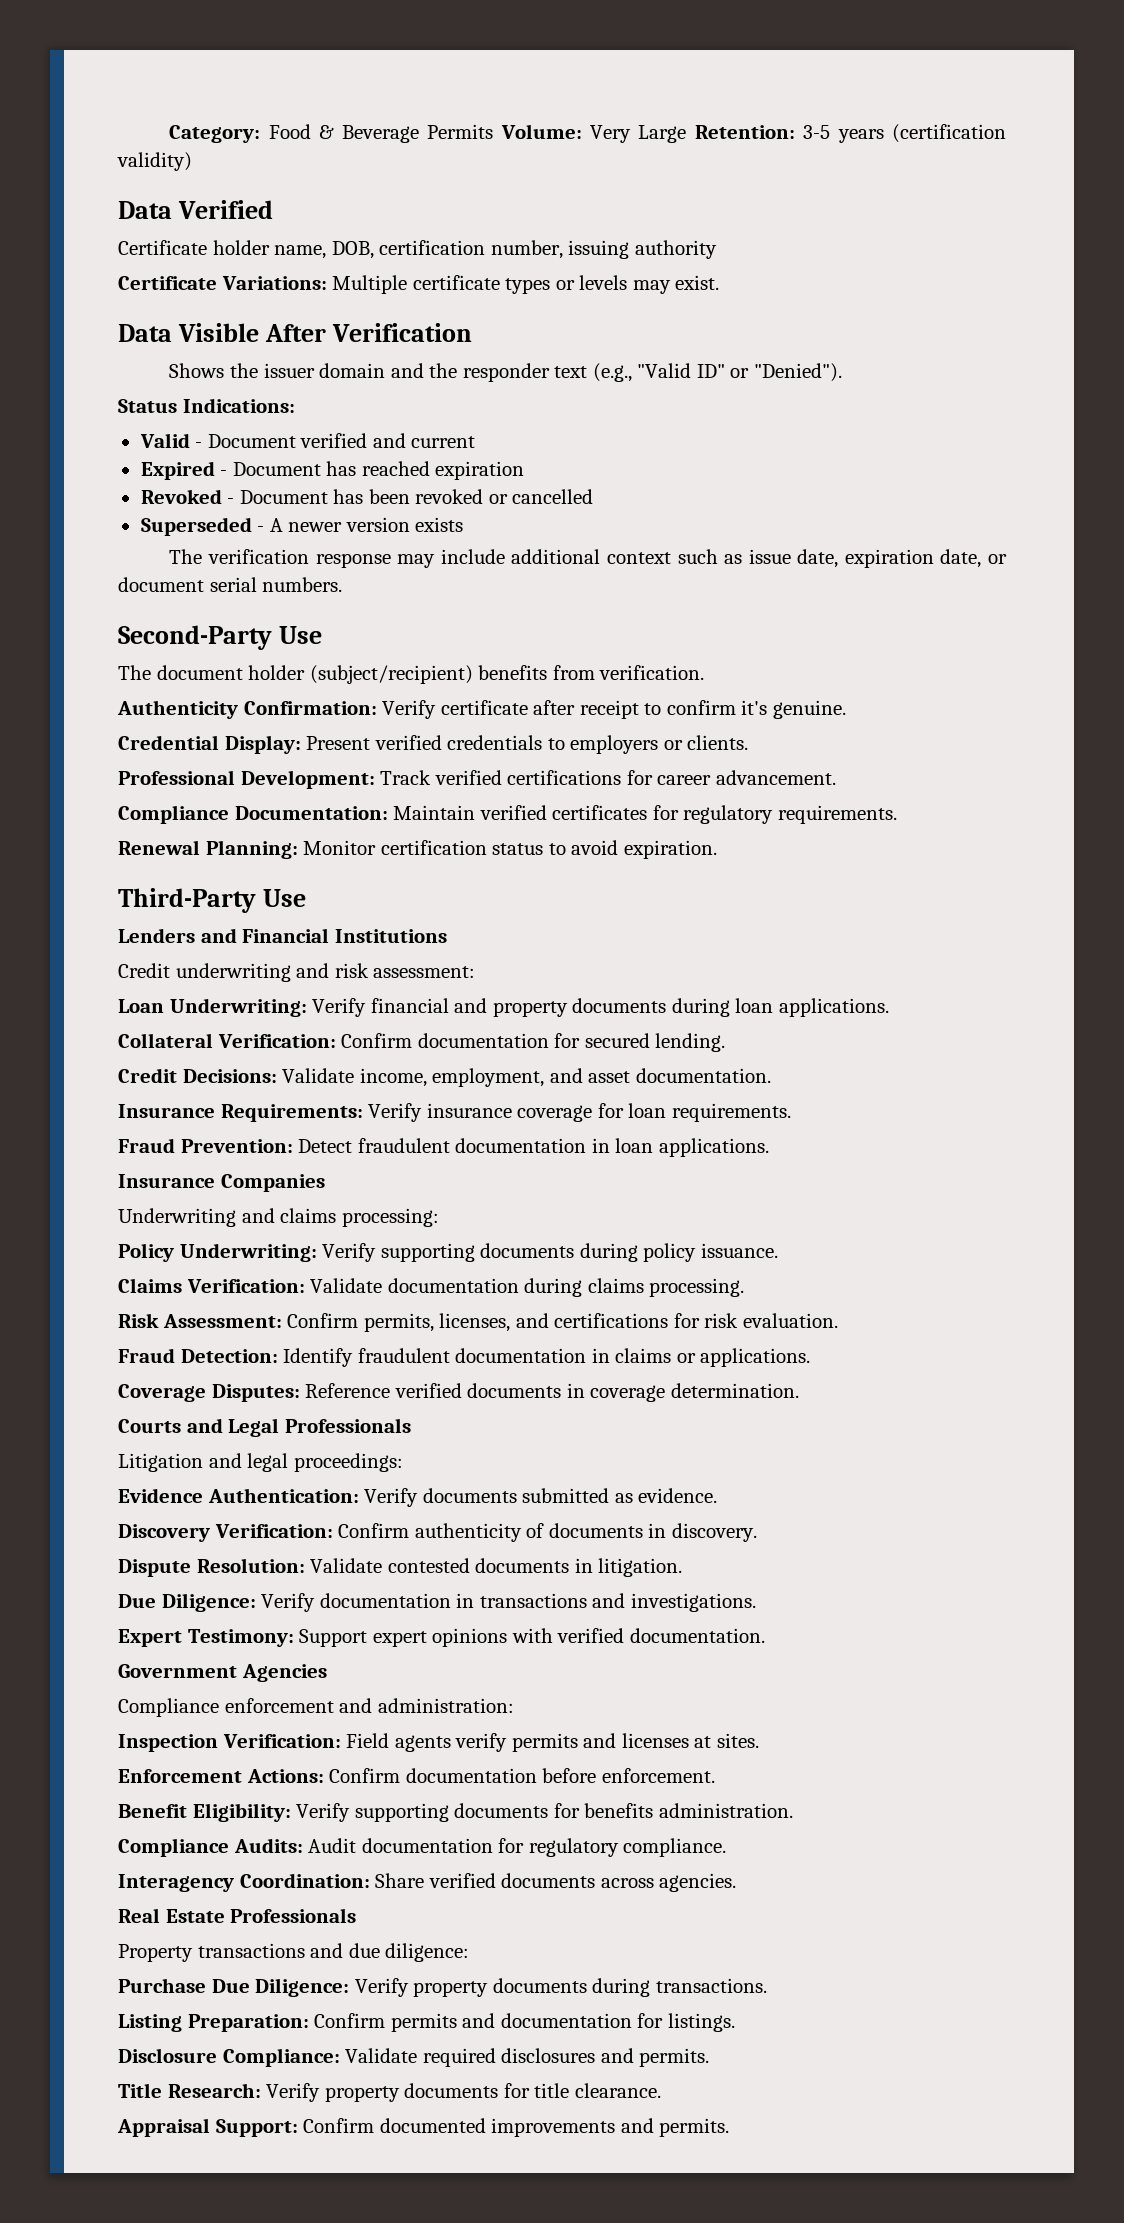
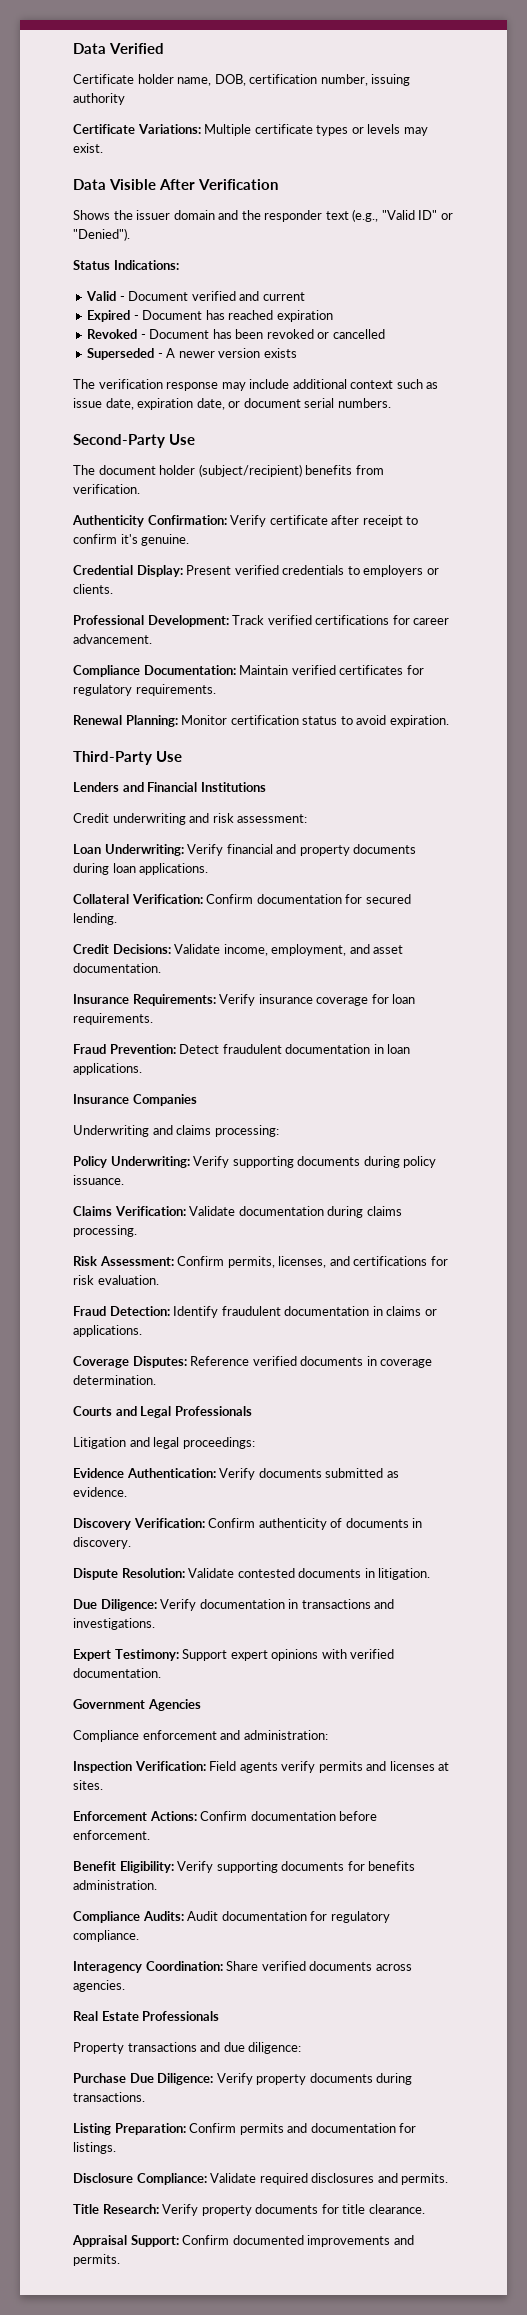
[169,124,1007,143] [117,152,192,171] Category: Food & Beverage Permits Volume: Very Large Retention: 3-5 years (certification validity) // -> (73, 48) none

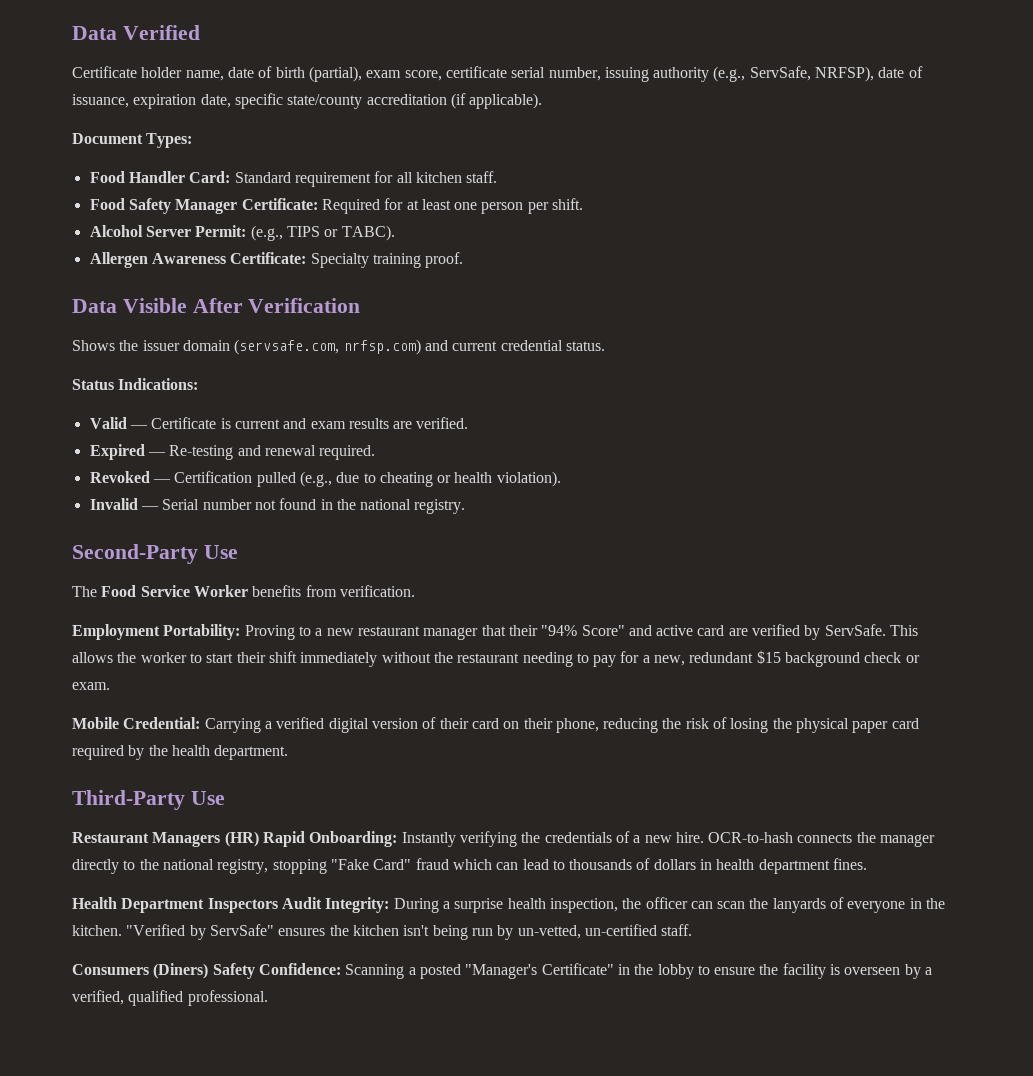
[214,74,411,86] [73,93,125,105] [73,124,428,136] [73,143,103,153] DOB, certification number, issuing authority // Certificate Variations: Multiple certificate types or levels may exist. -> [227,66,923,82] [72,93,543,109] [72,133,193,148] [89,171,498,187] [89,198,584,214] [89,225,395,241] [89,252,464,268] date of birth (partial), exam score, certificate serial number, issuing authority (e.g., ServSafe, NRFSP), date of issuance, expiration date, specific state/county accreditation (if applicable). // Document Types: // Food Handler Card: Standard requirement for all kitchen staff. // Food Safety Manager Certificate: Required for at least one person per shift. // Alcohol Server Permit: (e.g., TIPS or TABC). // Allergen Awareness Certificate: Specialty training proof.
[218,209,453,222] [73,228,130,241] [73,260,179,270] [86,291,305,301] [87,310,333,322] [87,329,385,339] [87,348,297,360] [73,379,439,391] [73,398,391,410] and the responder text (e.g., "Valid ID" or "Denied"). // Status Indications: // Valid - Document verified and current // Expired - Document has reached expiration // Revoked - Document has been revoked or cancelled // Superseded - A newer version exists // The verification response may include additional context such as issue date, expiration date, or document serial numbers. -> [234,339,605,355] [72,378,199,390] [89,417,469,429] [89,444,376,460] [89,471,561,487] [89,498,466,514] (servsafe.com, nrfsp.com) and current credential status. // Status Indications: // Valid — Certificate is current and exam results are verified. // Expired — Re-testing and renewal required. // Revoked — Certification pulled (e.g., due to cheating or health violation). // Invalid — Serial number not found in the national registry.
[98,464,302,477] document holder (subject/recipient) -> [101,585,248,597] Food Service Worker
[72,515,419,527] [73,534,190,546] [73,565,439,577] [73,584,113,594] [73,615,450,627] [73,634,152,644] [73,665,424,677] [73,684,216,696] [73,715,449,727] [73,751,182,765] [73,782,266,792] [73,813,308,825] [73,844,417,856] [73,863,209,875] [73,894,411,904] [73,913,117,925] [73,944,404,956] [73,963,161,973] [73,994,416,1006] [73,1013,153,1025] [73,1044,411,1054] [73,1063,142,1075] [73,1094,197,1106] [73,1125,279,1137] [73,1156,437,1168] [73,1175,124,1185] [73,1206,402,1218] [73,1225,137,1237] [73,1256,448,1268] [73,1275,159,1285] [73,1306,437,1318] [73,1325,142,1337] [73,1356,433,1368] [73,1375,156,1385] [73,1406,252,1418] [73,1437,255,1449] [73,1468,399,1480] [73,1487,127,1497] [73,1518,423,1530] [73,1537,131,1549] [73,1568,431,1580] [73,1599,395,1611] [73,1618,155,1630] [73,1649,395,1661] [73,1668,161,1678] [73,1699,201,1711] [73,1730,328,1742] [73,1761,450,1773] [73,1780,103,1790] [73,1811,378,1821] [73,1830,150,1840] [73,1861,416,1873] [73,1880,157,1890] [73,1911,390,1923] [73,1930,139,1942] [73,1961,412,1973] [73,1980,125,1992] [73,2011,220,2021] [73,2042,302,2054] [73,2073,413,2085] [73,2092,145,2102] [73,2123,417,2135] [73,2142,116,2154] [73,2173,449,2185] [73,2204,425,2216] [72,2235,414,2247] [73,2254,120,2266] Authenticity Confirmation: Verify certificate after receipt to confirm it's genuine. // Credential Display: Present verified credentials to employers or clients. // Professional Development: Track verified certifications for career advancement. // Compliance Documentation: Maintain verified certificates for regulatory requirements. // Renewal Planning: Monitor certification status to avoid expiration. // Third-Party Use // Lenders and Financial Institutions // Credit underwriting and risk assessment: // Loan Underwriting: Verify financial and property documents during loan applications. // Collateral Verification: Confirm documentation for secured lending. // Credit Decisions: Validate income, employment, and asset documentation. // Insurance Requirements: Verify insurance coverage for loan requirements. // Fraud Prevention: Detect fraudulent documentation in loan applications. // Insurance Companies // Underwriting and claims processing: // Policy Underwriting: Verify supporting documents during policy issuance. // Claims Verification: Validate documentation during claims processing. // Risk Assessment: Confirm permits, licenses, and certifications for risk evaluation. // Fraud Detection: Identify fraudulent documentation in claims or applications. // Coverage Disputes: Reference verified documents in coverage determination. // Courts and Legal Professionals // Litigation and legal proceedings: // Evidence Authentication: Verify documents submitted as evidence. // Discovery Verification: Confirm authenticity of documents in discovery. // Dispute Resolution: Validate contested documents in litigation. // Due Diligence: Verify documentation in transactions and investigations. // Expert Testimony: Support expert opinions with verified documentation. // Government Agencies // Compliance enforcement and administration: // Inspection Verification: Field agents verify permits and licenses at sites. // Enforcement Actions: Confirm documentation before enforcement. // Benefit Eligibility: Verify supporting documents for benefits administration. // Compliance Audits: Audit documentation for regulatory compliance. // Interagency Coordination: Share verified documents across agencies. // Real Estate Professionals // Property transactions and due diligence: // Purchase Due Diligence: Verify property documents during transactions. // Listing Preparation: Confirm permits and documentation for listings. // Disclosure Compliance: Validate required disclosures and permits. // Title Research: Verify property documents for title clearance. // Appraisal Support: Confirm documented improvements and permits. -> [72,624,919,640] [72,650,920,667] [72,682,110,690] [72,717,919,733] [72,745,289,760] [72,790,225,810] [72,831,936,847] [72,858,868,874] [72,897,946,913] [72,924,693,940] [72,963,933,979] [72,990,268,1006] Employment Portability: Proving to a new restaurant manager that their "94% Score" and active card are verified by ServSafe. This allows the worker to start their shift immediately without the restaurant needing to pay for a new, redundant $15 background check or exam. // Mobile Credential: Carrying a verified digital version of their card on their phone, reducing the risk of losing the physical paper card required by the health department. // Third-Party Use // Restaurant Managers (HR) Rapid Onboarding: Instantly verifying the credentials of a new hire. OCR-to-hash connects the manager directly to the national registry, stopping "Fake Card" fraud which can lead to thousands of dollars in health department fines. // Health Department Inspectors Audit Integrity: During a surprise health inspection, the officer can scan the lanyards of everyone in the kitchen. "Verified by ServSafe" ensures the kitchen isn't being run by un-vetted, un-certified staff. // Consumers (Diners) Safety Confidence: Scanning a posted "Manager's Certificate" in the lobby to ensure the facility is overseen by a verified, qualified professional.

